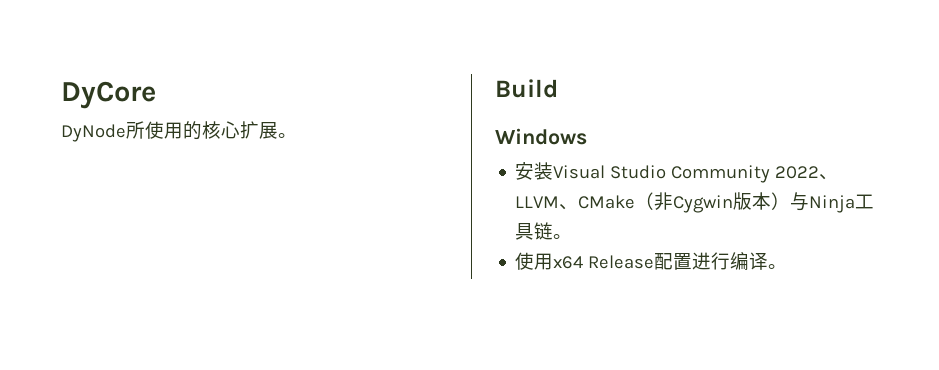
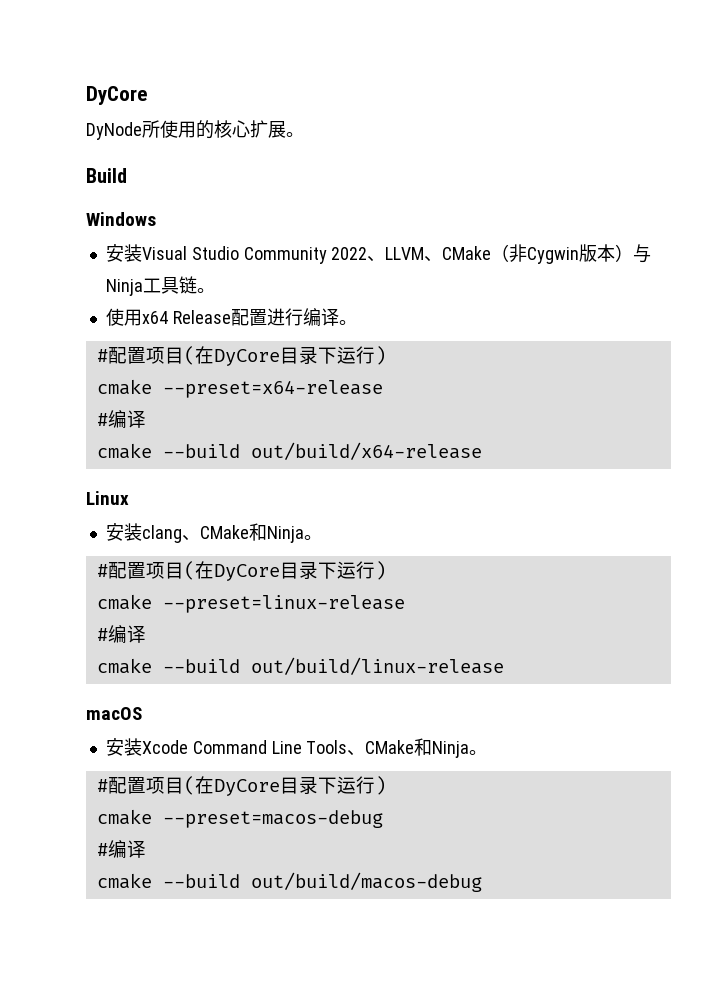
(788, 266) none -> [96,346,386,366] [96,379,383,398] [96,410,146,428] [96,442,482,460] [86,491,129,505] [105,523,322,543] [96,561,386,581] [96,594,405,613] [96,625,146,643] [96,657,504,675] [86,707,142,720] [105,738,488,758] [96,776,386,796] [96,809,383,828] [96,840,146,858] [96,872,482,892] // #配置项目(在DyCore目录下运行) // cmake --preset=x64-release // #编译 // cmake --build out/build/x64-release // Linux // 安装clang、CMake和Ninja。 // #配置项目(在DyCore目录下运行) // cmake --preset=linux-release // #编译 // cmake --build out/build/linux-release // macOS // 安装Xcode Command Line Tools、CMake和Ninja。 // #配置项目(在DyCore目录下运行) // cmake --preset=macos-debug // #编译 // cmake --build out/build/macos-debug

